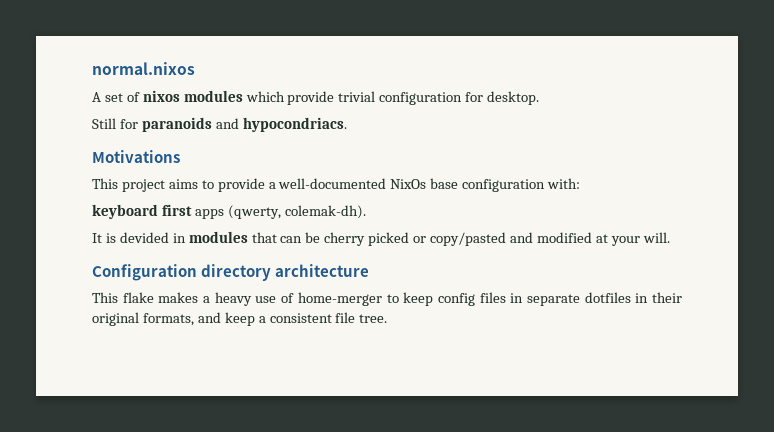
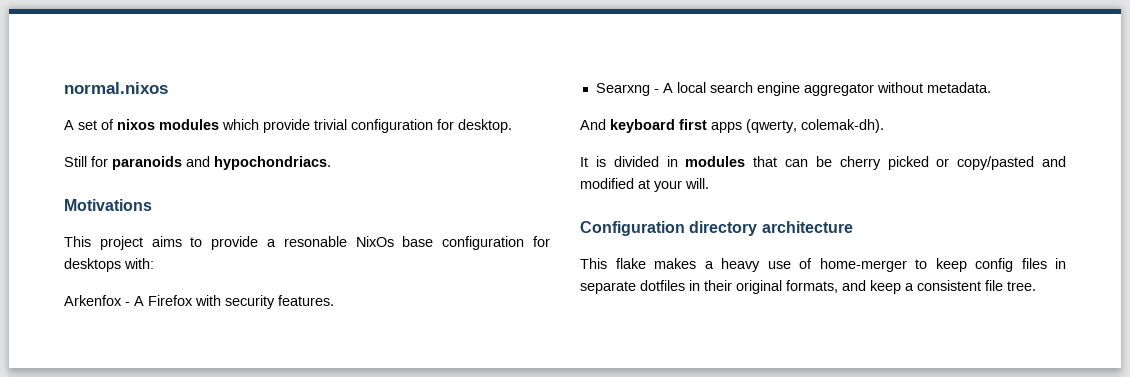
[242,117,347,132] hypocondriacs. -> [214,156,331,170] hypochondriacs.
[278,178,387,189] well-documented -> [283,236,347,247] resonable
(546, 185) none -> [533,236,550,247] [64,258,121,272] for desktops
(581, 183) none -> [64,295,334,309] [595,82,991,96] [580,119,606,130] Arkenfox - A Firefox with security features. // Searxng - A local search engine aggregator without metadata. // And
[119,232,169,243] devided -> [613,156,659,167] divided

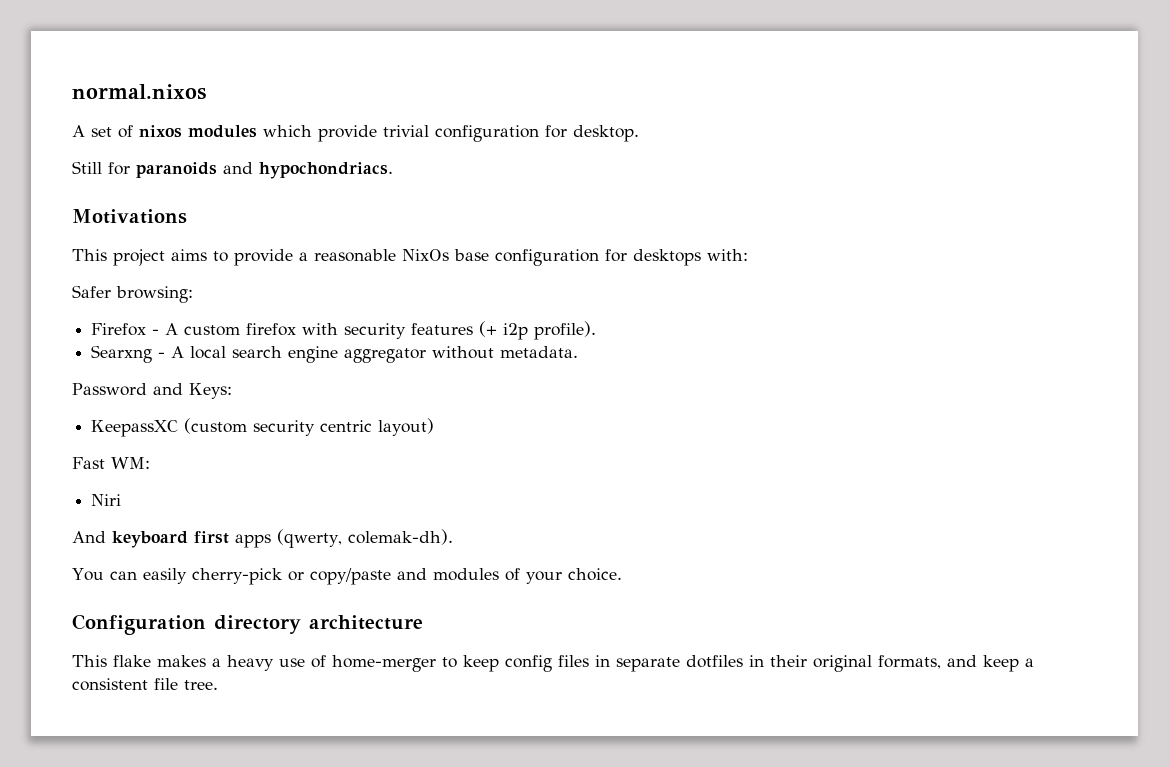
[283,236,347,247] resonable -> [314,249,396,262] reasonable
[64,295,334,309] Arkenfox - A Firefox with security features. -> [72,285,193,303] [91,321,597,340] Safer browsing: // Firefox - A custom firefox with security features (+ i2p profile).
(991, 87) none -> [72,383,232,399] [91,418,435,437] [72,457,150,469] [91,494,122,506] // Password and Keys: // KeepassXC (custom security centric layout) // Fast WM: // Niri
[580,156,1066,170] [580,178,709,192] It is divided in modules that can be cherry picked or copy/pasted and modified at your will. -> [72,568,622,585] You can easily cherry-pick or copy/paste and modules of your choice.

